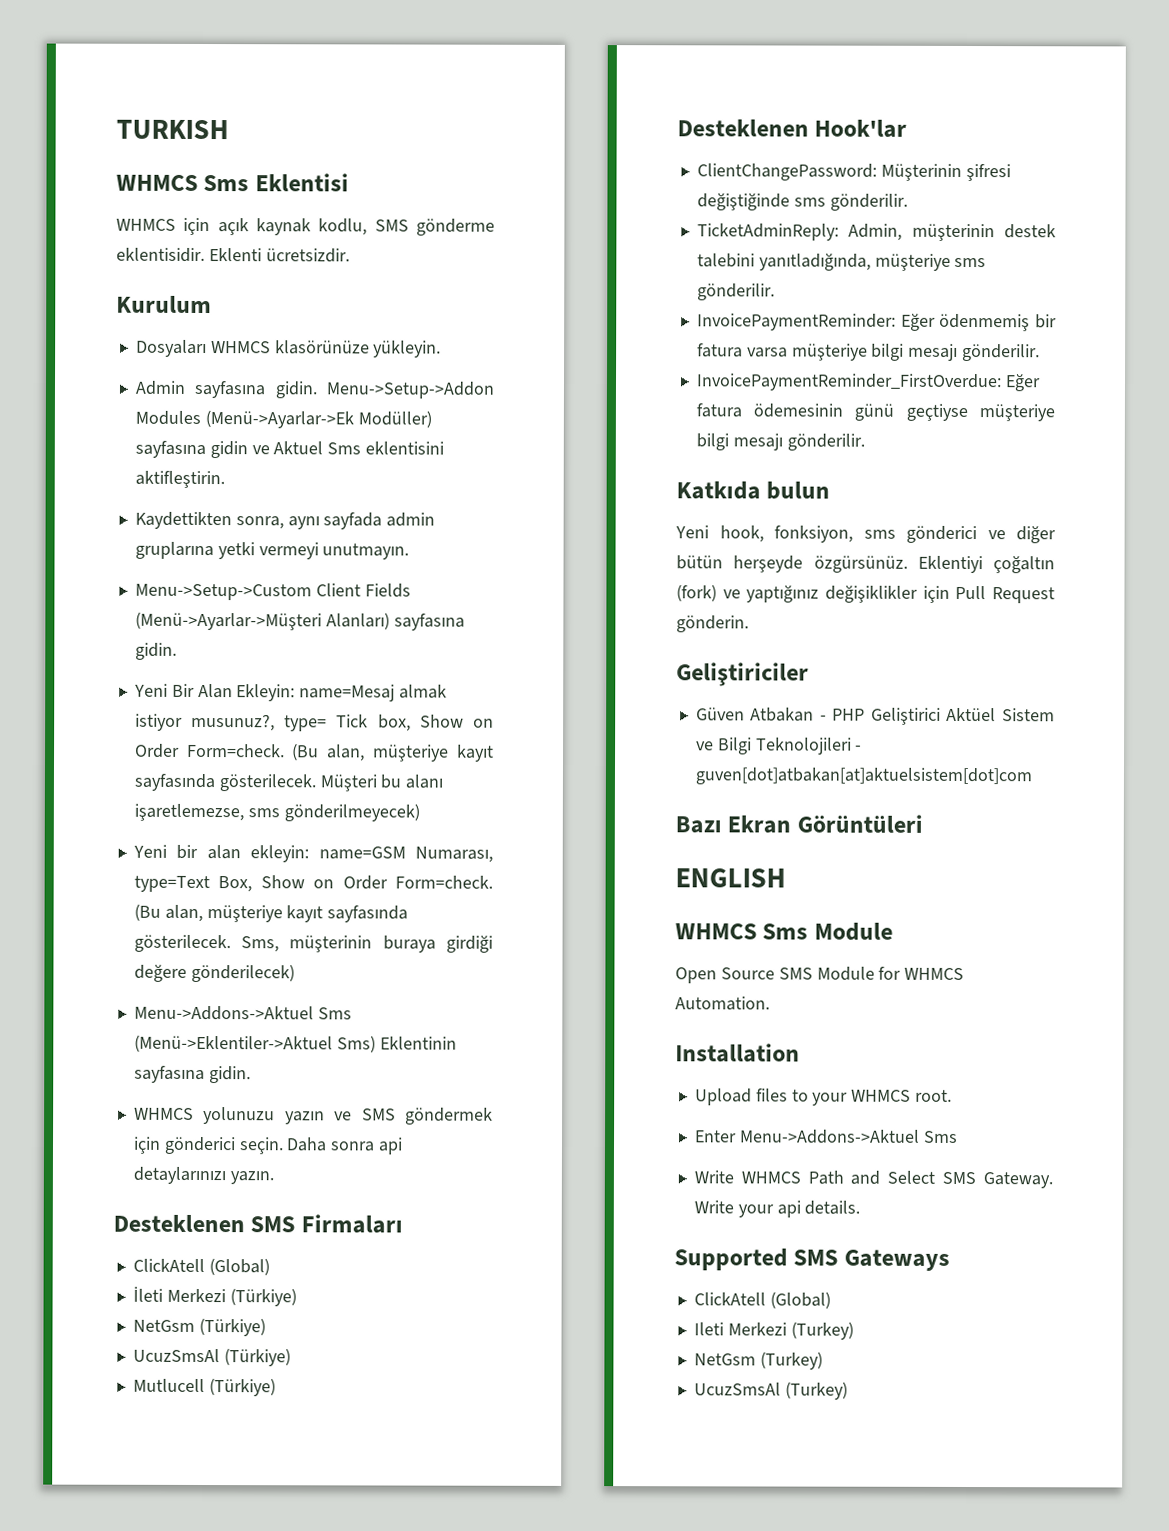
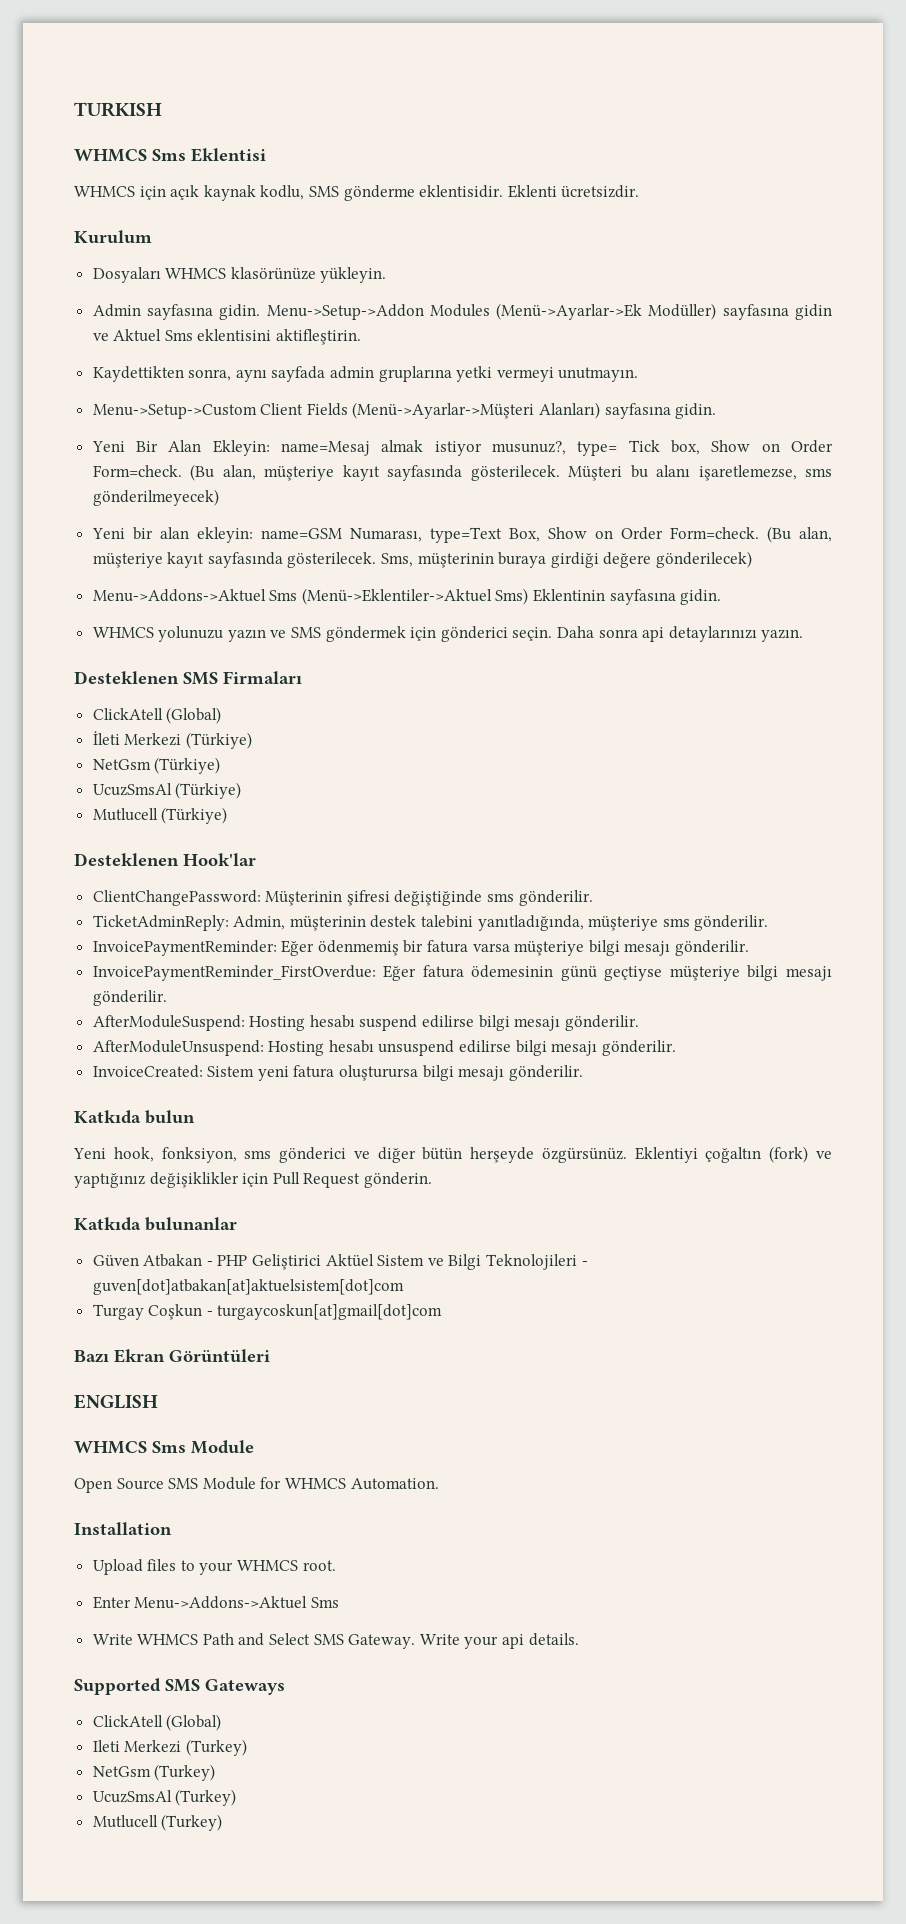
(865, 442) none -> [92,1015,639,1031] [92,1040,676,1056] [92,1065,583,1081] // AfterModuleSuspend: Hosting hesabı suspend edilirse bilgi mesajı gönderilir. // AfterModuleUnsuspend: Hosting hesabı unsuspend edilirse bilgi mesajı gönderilir. // InvoiceCreated: Sistem yeni fatura oluşturursa bilgi mesajı gönderilir.
[676,662,809,687] Geliştiriciler -> [74,1217,237,1231] Katkıda bulunanlar
(1032, 776) none -> [92,1304,443,1320] // Turgay Coşkun - turgaycoskun[at]gmail[dot]com
(848, 1390) none -> [92,1814,223,1831] // Mutlucell (Turkey)

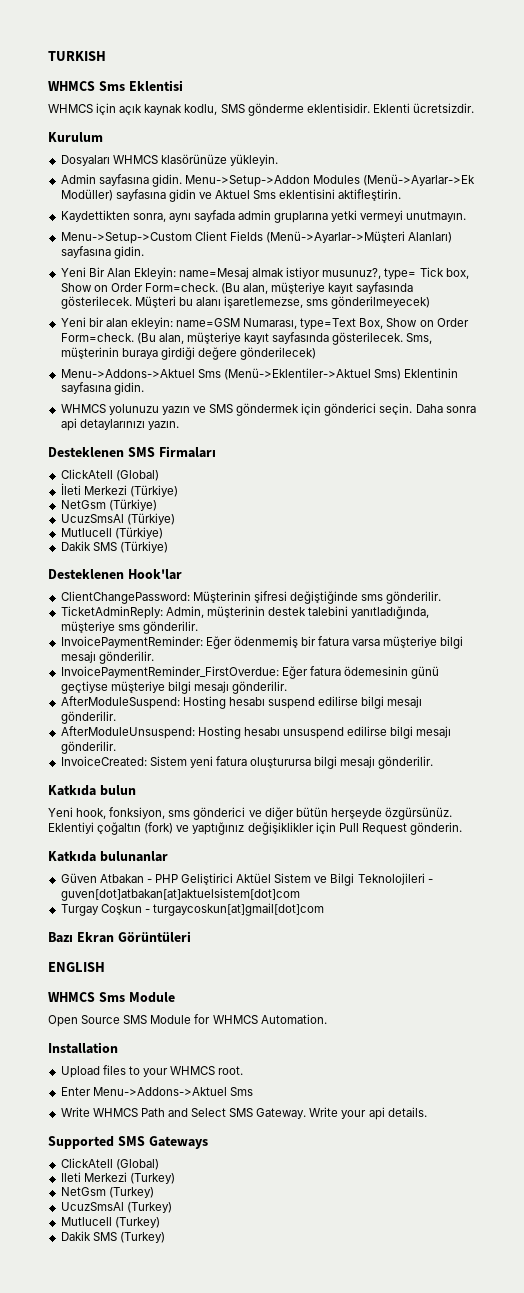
(228, 815) none -> [60,541,168,553] // Dakik SMS (Türkiye)
(223, 1822) none -> [60,1231,165,1243] // Dakik SMS (Turkey)

